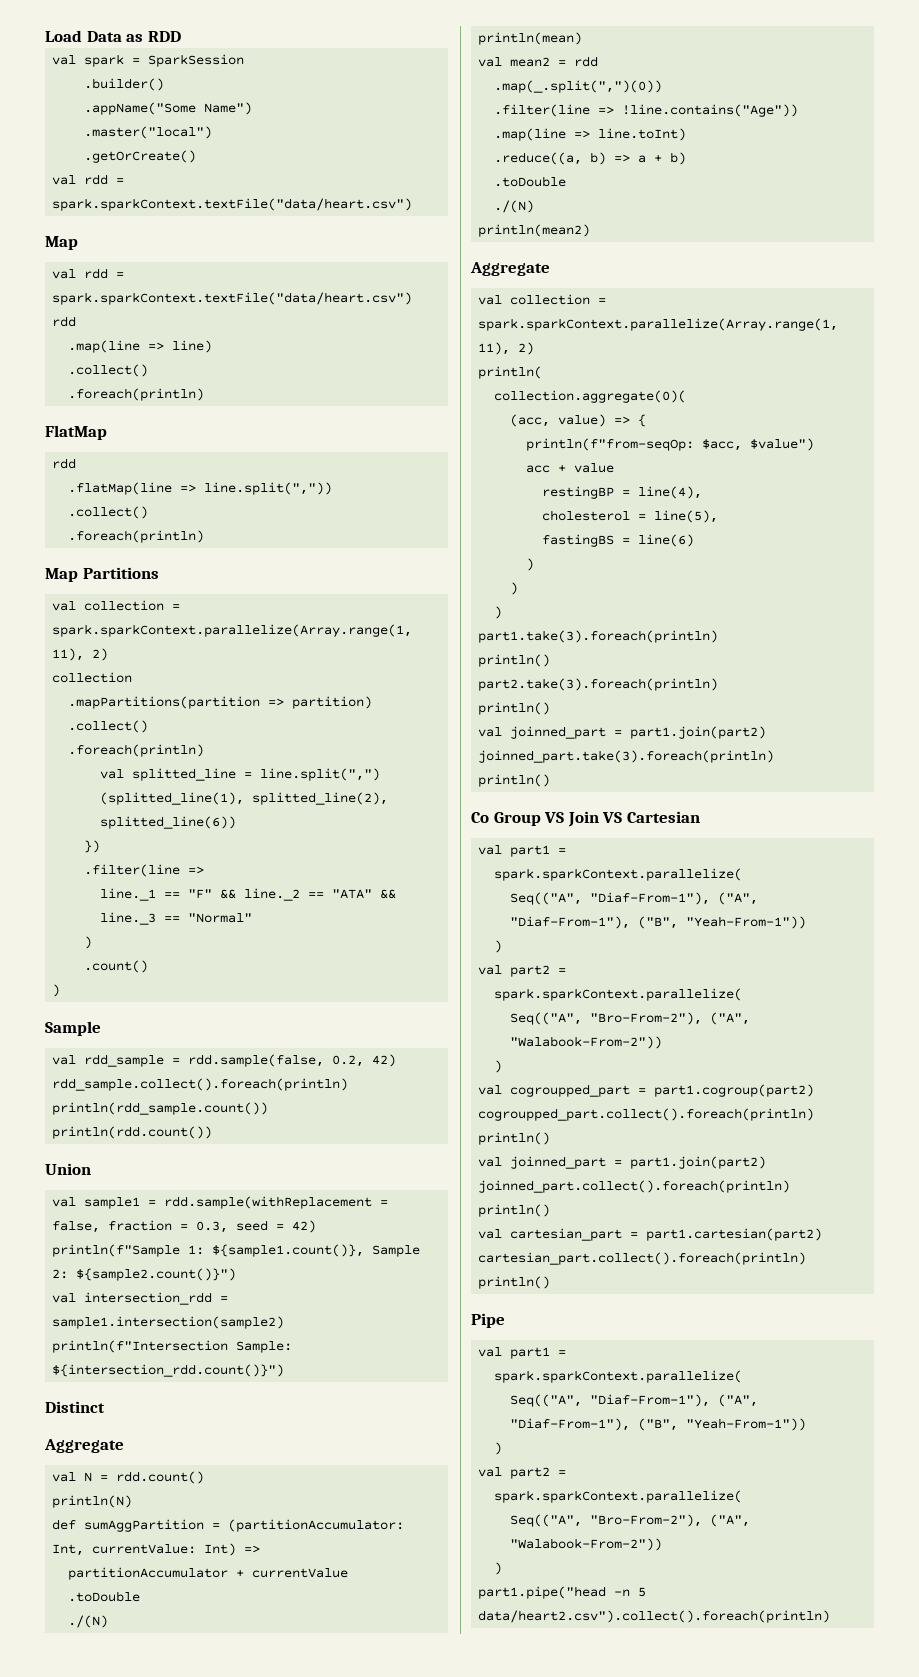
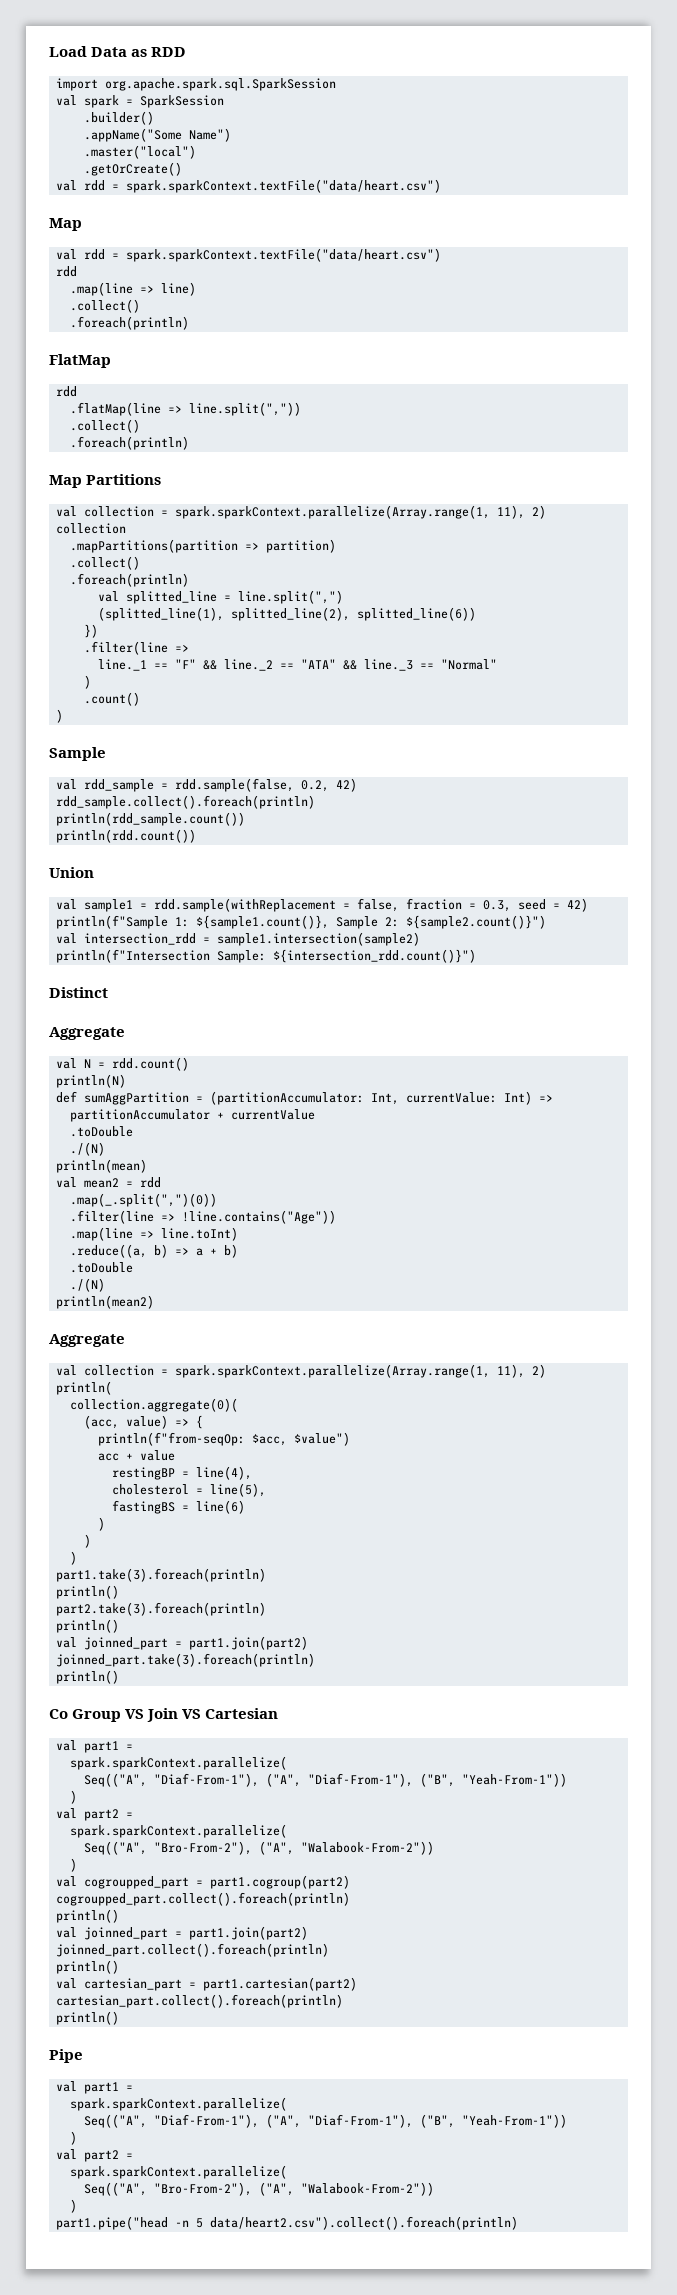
(181, 36) none -> [56,78,337,91] // import org.apache.spark.sql.SparkSession

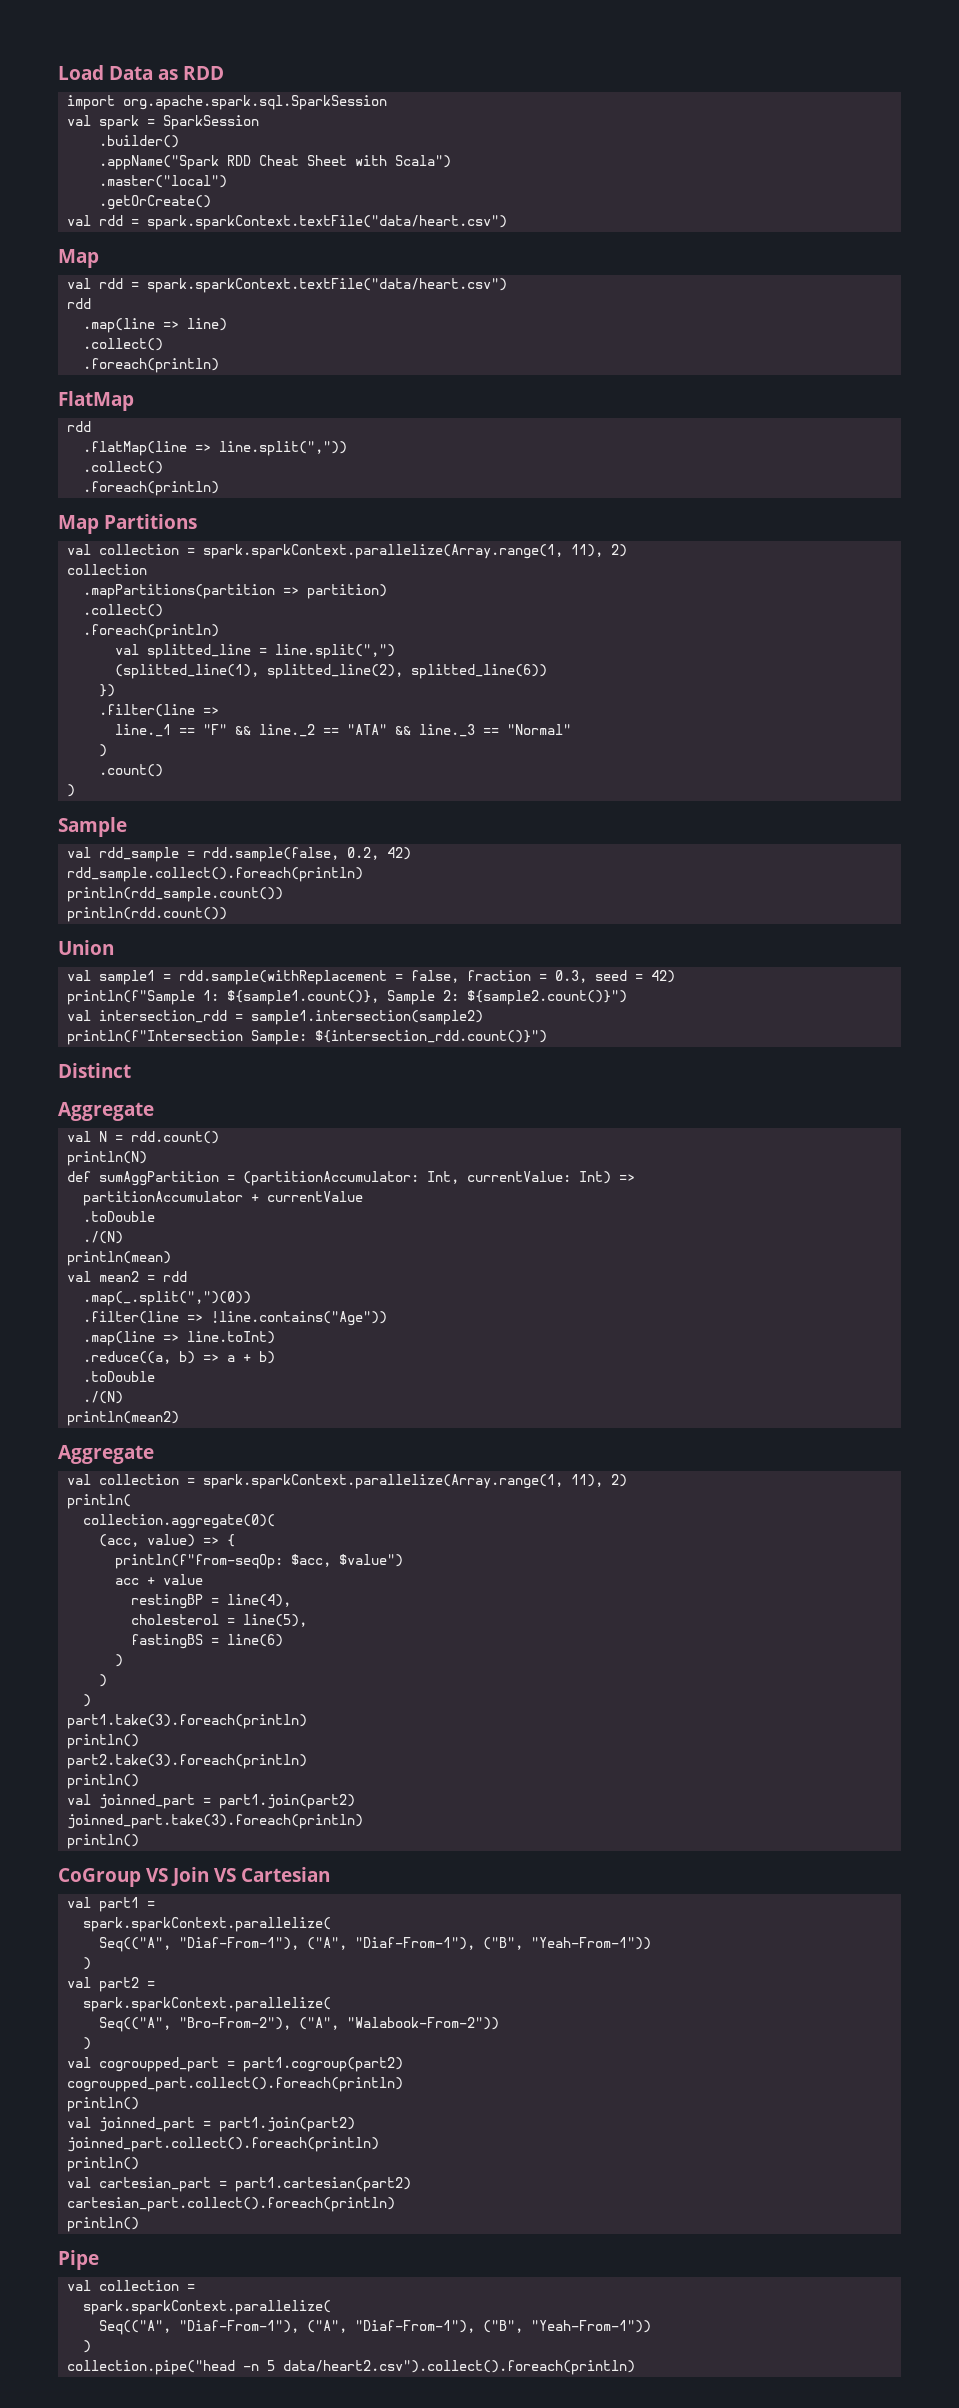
[84,128,232,142] .appName("Some Name") -> [98,155,451,170] .appName("Spark RDD Cheat Sheet with Scala")
[49,1709,122,1722] Co Group -> [58,1868,141,1887] CoGroup
[84,2082,134,2094] [70,2097,288,2111] [84,2114,568,2128] [70,2131,78,2145] [56,2149,134,2162] [70,2165,288,2179] [84,2182,435,2196] [70,2199,78,2213] [56,2216,169,2230] part1 = // spark.sparkContext.parallelize( // Seq(("A", "Diaf-From-1"), ("A", "Diaf-From-1"), ("B", "Yeah-From-1")) // ) // val part2 = // spark.sparkContext.parallelize( // Seq(("A", "Bro-From-2"), ("A", "Walabook-From-2")) // ) // part1.pipe("head -> [98,2280,195,2291] [82,2300,331,2315] [98,2320,651,2335] [82,2340,91,2353] [66,2360,235,2375] collection = // spark.sparkContext.parallelize( // Seq(("A", "Diaf-From-1"), ("A", "Diaf-From-1"), ("B", "Yeah-From-1")) // ) // collection.pipe("head

